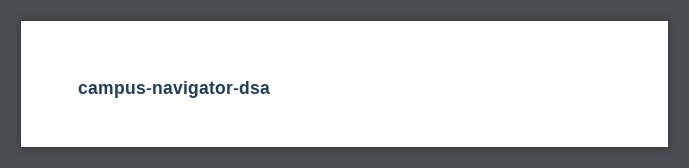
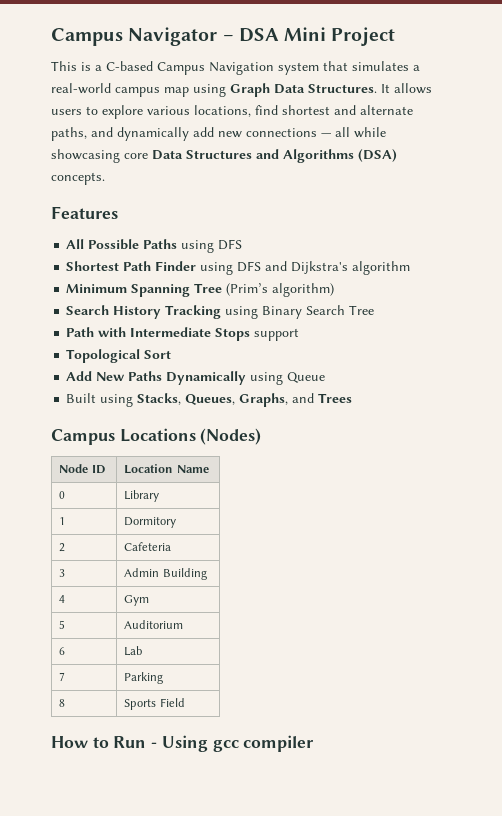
[78,81,270,98] campus-navigator-dsa -> [51,27,396,46] [51,61,420,75] [51,83,432,97] [51,105,413,119] [51,127,386,141] [51,149,397,163] [51,172,105,185] [51,206,118,219] [66,239,243,253] [66,261,411,275] [66,283,335,297] [66,305,375,319] [66,327,300,341] [66,349,172,363] [66,371,326,385] [66,393,353,407] [51,428,262,445] [59,464,106,474] [124,464,209,474] [59,491,66,499] [124,490,160,502] [59,517,66,525] [124,517,177,528] [59,543,66,552] [124,542,172,551] [59,569,66,577] [124,568,207,580] [59,595,66,603] [124,595,150,606] [59,620,66,629] [124,620,184,629] [59,647,66,655] [124,646,143,656] [59,672,66,681] [124,672,164,684] [59,699,66,707] [124,698,185,710] [51,735,315,752] Campus Navigator – DSA Mini Project // This is a C-based Campus Navigation system that simulates a real-world campus map using Graph Data Structures. It allows users to explore various locations, find shortest and alternate paths, and dynamically add new connections — all while showcasing core Data Structures and Algorithms (DSA) concepts. // Features // All Possible Paths using DFS // Shortest Path Finder using DFS and Dijkstra's algorithm // Minimum Spanning Tree (Prim’s algorithm) // Search History Tracking using Binary Search Tree // Path with Intermediate Stops support // Topological Sort // Add New Paths Dynamically using Queue // Built using Stacks, Queues, Graphs, and Trees // Campus Locations (Nodes) // Node ID | Location Name // 0 | Library // 1 | Dormitory // 2 | Cafeteria // 3 | Admin Building // 4 | Gym // 5 | Auditorium // 6 | Lab // 7 | Parking // 8 | Sports Field // How to Run - Using gcc compiler

